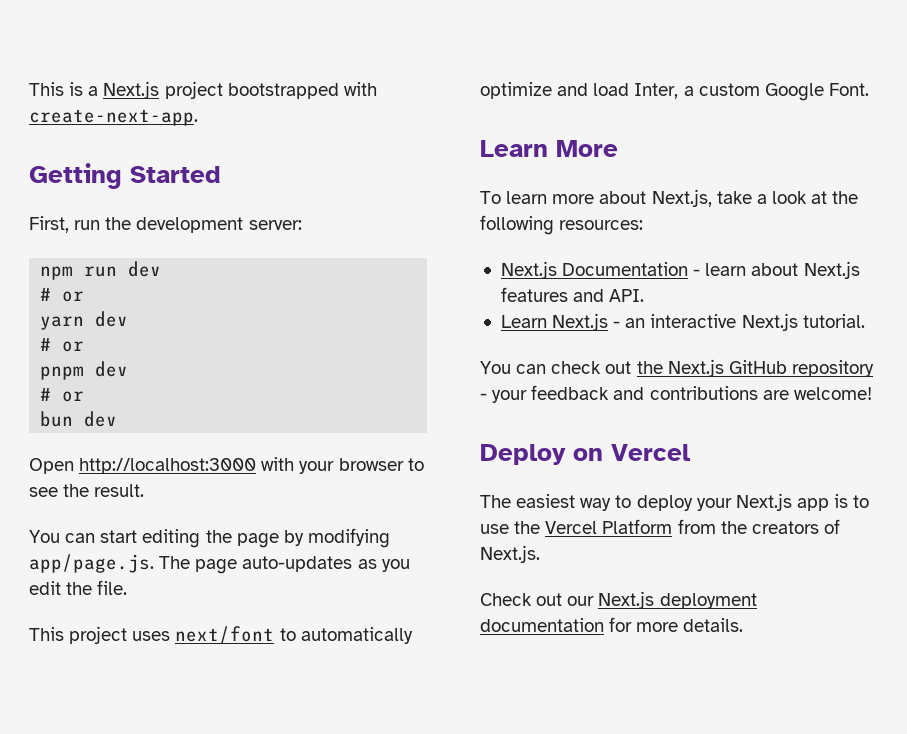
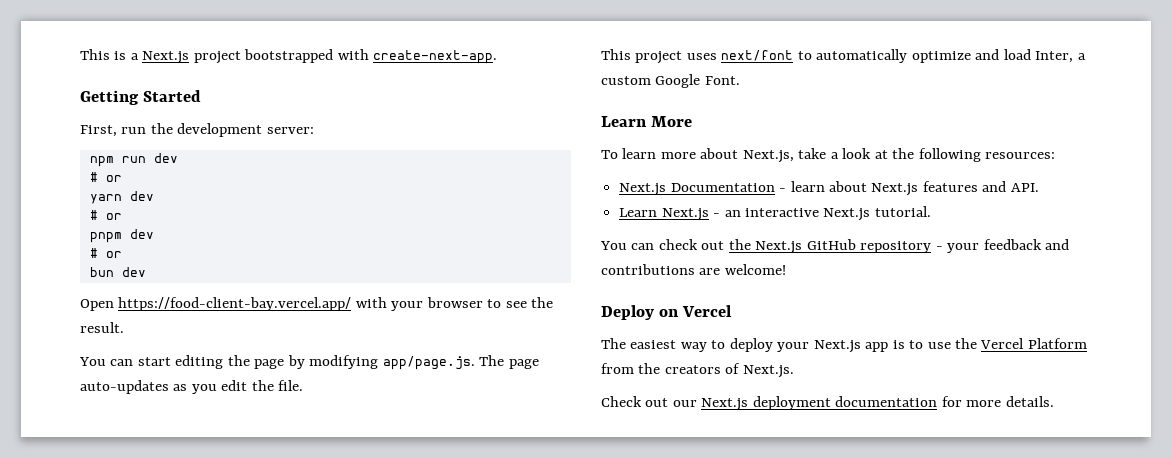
[79,458,257,474] http://localhost:3000 -> [118,297,352,311] https://food-client-bay.vercel.app/

